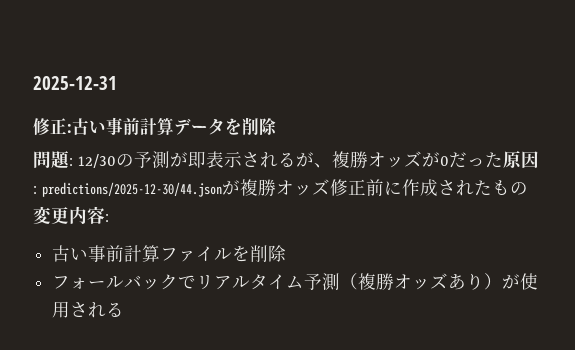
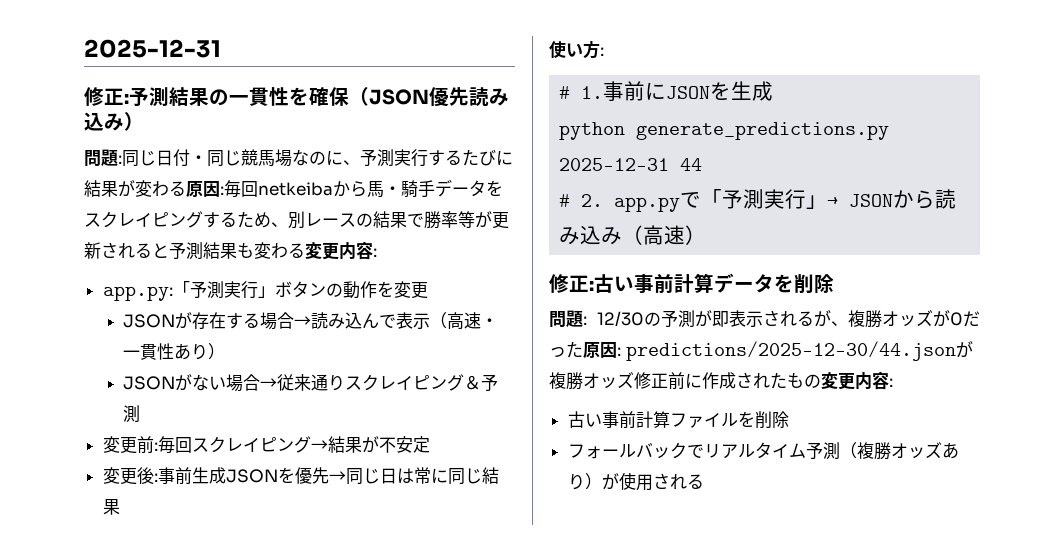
[33,76,117,90] 2025-12-31 -> [84,39,221,58] [84,87,509,107] [84,112,144,131] [84,149,513,167] [84,179,503,198] [84,211,509,229] [84,241,377,260] [102,281,428,301] [123,312,499,330] [123,343,226,360] [123,374,499,392] [123,405,141,423] [102,436,430,454] [102,467,499,485] [102,499,120,515] [549,40,604,59] [559,81,774,101] [559,122,890,140] [559,158,703,171] [559,189,957,212] [559,225,707,245] 2025-12-31 // 修正:予測結果の一貫性を確保（JSON優先読み込み） // 問題:同じ日付・同じ競馬場なのに、予測実行するたびに結果が変わる原因:毎回netkeibaから馬・騎手データをスクレイピングするため、別レースの結果で勝率等が更新されると予測結果も変わる変更内容: // app.py:「予測実行」ボタンの動作を変更 // JSONが存在する場合→読み込んで表示（高速・一貫性あり） // JSONがない場合→従来通りスクレイピング＆予測 // 変更前:毎回スクレイピング→結果が不安定 // 変更後:事前生成JSONを優先→同じ日は常に同じ結果 // 使い方: // # 1.事前にJSONを生成 // python generate_predictions.py 2025-12-31 44 // # 2. app.pyで「予測実行」→ JSONから読み込み（高速）

